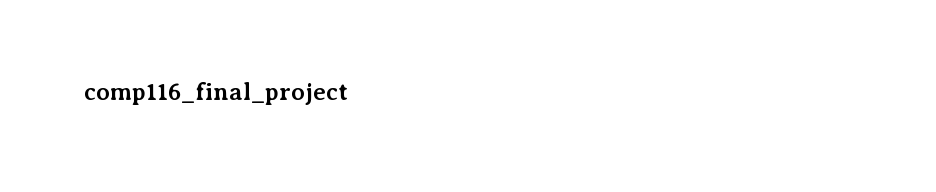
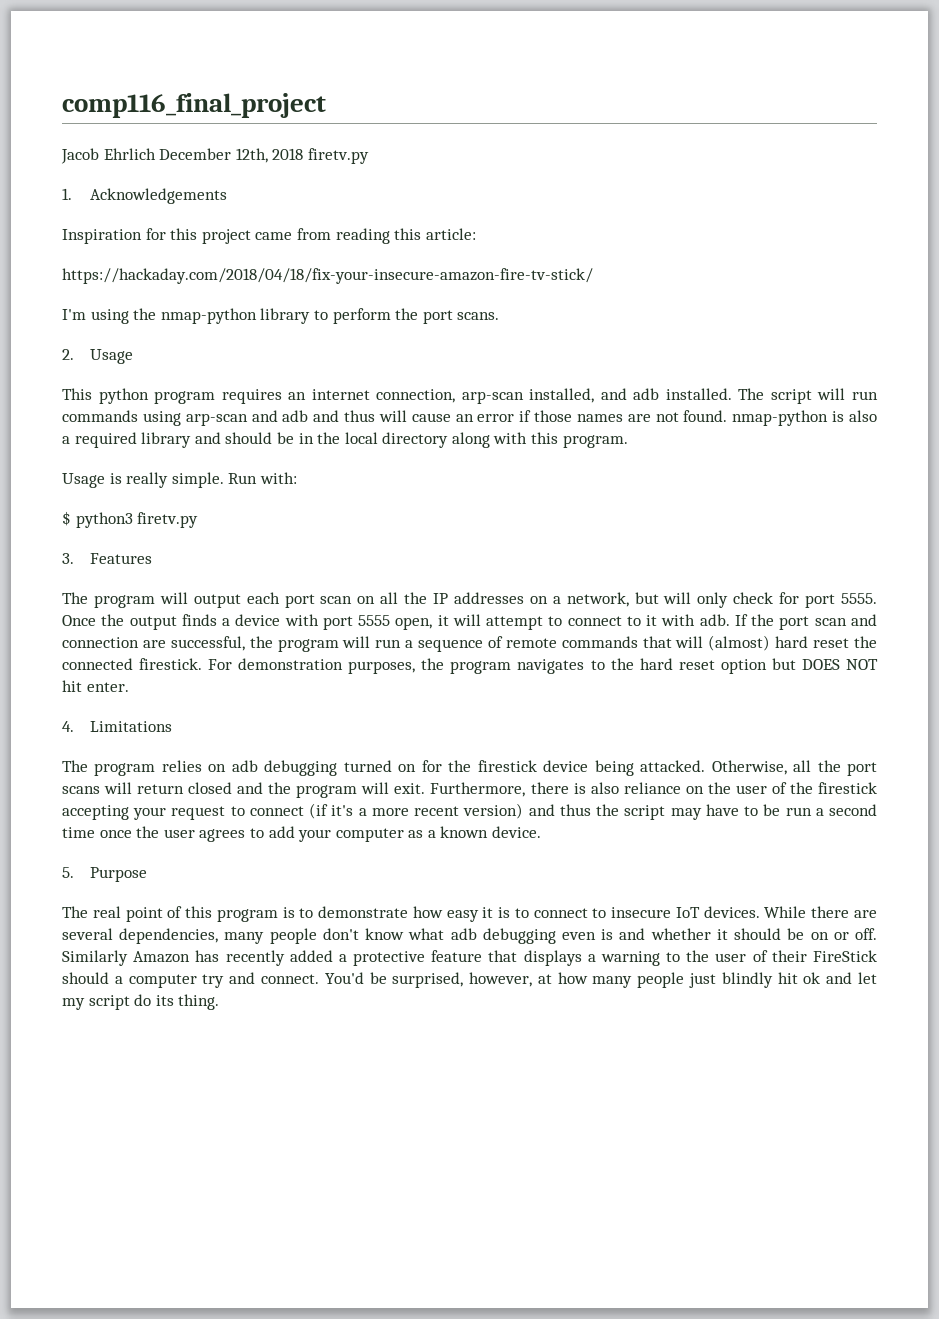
(348, 93) none -> [61,148,369,164] [62,188,227,204] [62,228,476,244] [62,268,593,284] [62,308,500,324] [62,349,133,364] [62,388,878,404] [62,410,878,426] [62,432,628,448] [62,472,297,488] [62,511,199,528] [62,553,152,564] [62,592,878,608] [62,614,877,630] [62,635,877,652] [62,658,879,674] [62,680,129,692] [62,721,172,732] [62,760,877,776] [62,782,878,798] [62,803,877,820] [62,826,542,842] [62,867,147,882] [62,906,878,922] [62,928,877,944] [62,950,877,966] [62,972,877,988] [62,994,220,1010] // Jacob Ehrlich December 12th, 2018 firetv.py // 1. Acknowledgements // Inspiration for this project came from reading this article: // https://hackaday.com/2018/04/18/fix-your-insecure-amazon-fire-tv-stick/ // I'm using the nmap-python library to perform the port scans. // 2. Usage // This python program requires an internet connection, arp-scan installed, and adb installed. The script will run commands using arp-scan and adb and thus will cause an error if those names are not found. nmap-python is also a required library and should be in the local directory along with this program. // Usage is really simple. Run with: // $ python3 firetv.py // 3. Features // The program will output each port scan on all the IP addresses on a network, but will only check for port 5555. Once the output finds a device with port 5555 open, it will attempt to connect to it with adb. If the port scan and connection are successful, the program will run a sequence of remote commands that will (almost) hard reset the connected firestick. For demonstration purposes, the program navigates to the hard reset option but DOES NOT hit enter. // 4. Limitations // The program relies on adb debugging turned on for the firestick device being attacked. Otherwise, all the port scans will return closed and the program will exit. Furthermore, there is also reliance on the user of the firestick accepting your request to connect (if it's a more recent version) and thus the script may have to be run a second time once the user agrees to add your computer as a known device. // 5. Purpose // The real point of this program is to demonstrate how easy it is to connect to insecure IoT devices. While there are several dependencies, many people don't know what adb debugging even is and whether it should be on or off. Similarly Amazon has recently added a protective feature that displays a warning to the user of their FireStick should a computer try and connect. You'd be surprised, however, at how many people just blindly hit ok and let my script do its thing.

